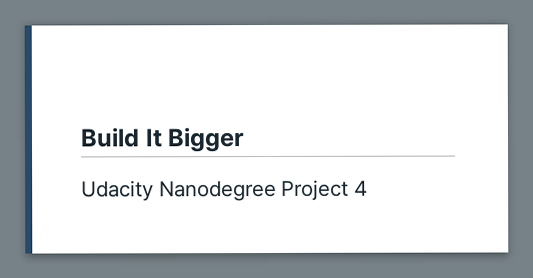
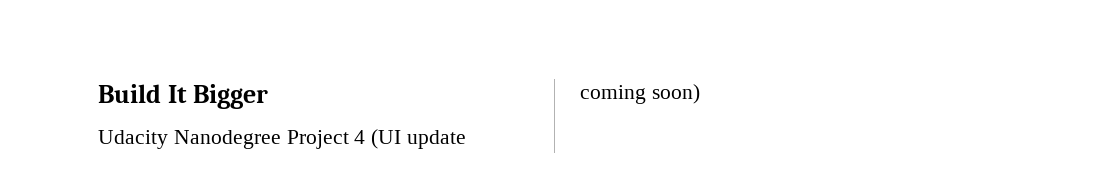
(369, 188) none -> [371,129,467,149] [580,84,700,104] (UI update coming soon)

